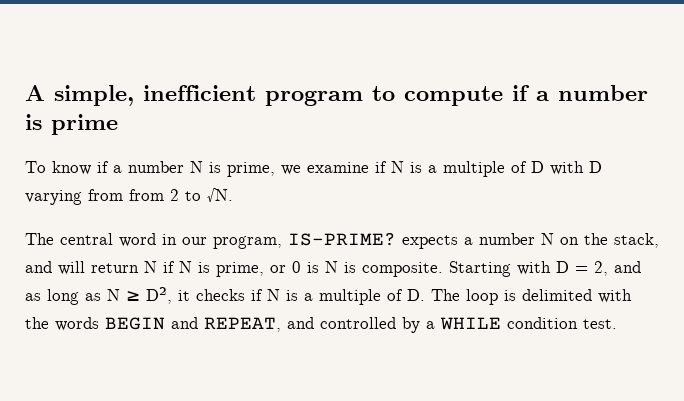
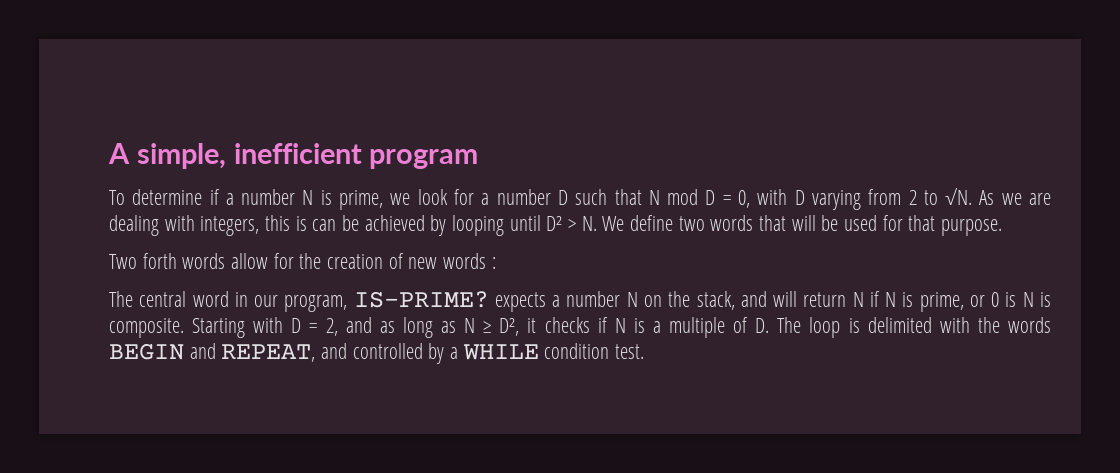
[372,85,648,106] [25,114,118,135] to compute if a number is prime -> (479, 159) none
[52,161,91,175] know -> [132,189,203,205] determine
[307,161,544,177] examine if N is a multiple of D -> [417,189,750,208] look for a number D such that N mod D = 0,
[129,189,164,201] from -> (902, 197) none
(233, 195) none -> [979,190,1051,205] [109,215,1003,236] [109,253,496,269] As we are dealing with integers, this is can be achieved by looping until D² > N. We define two words that will be used for that purpose. // Two forth words allow for the creation of new words :

